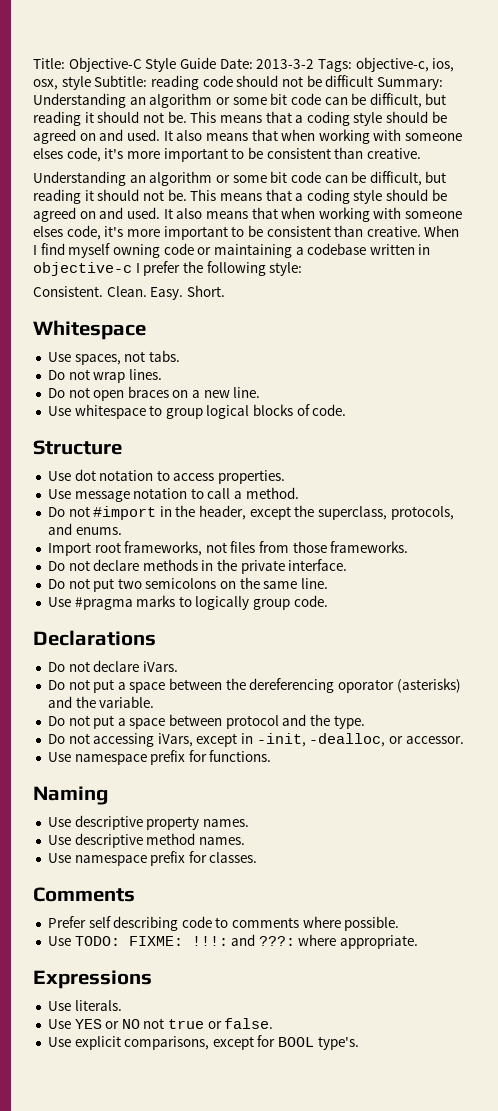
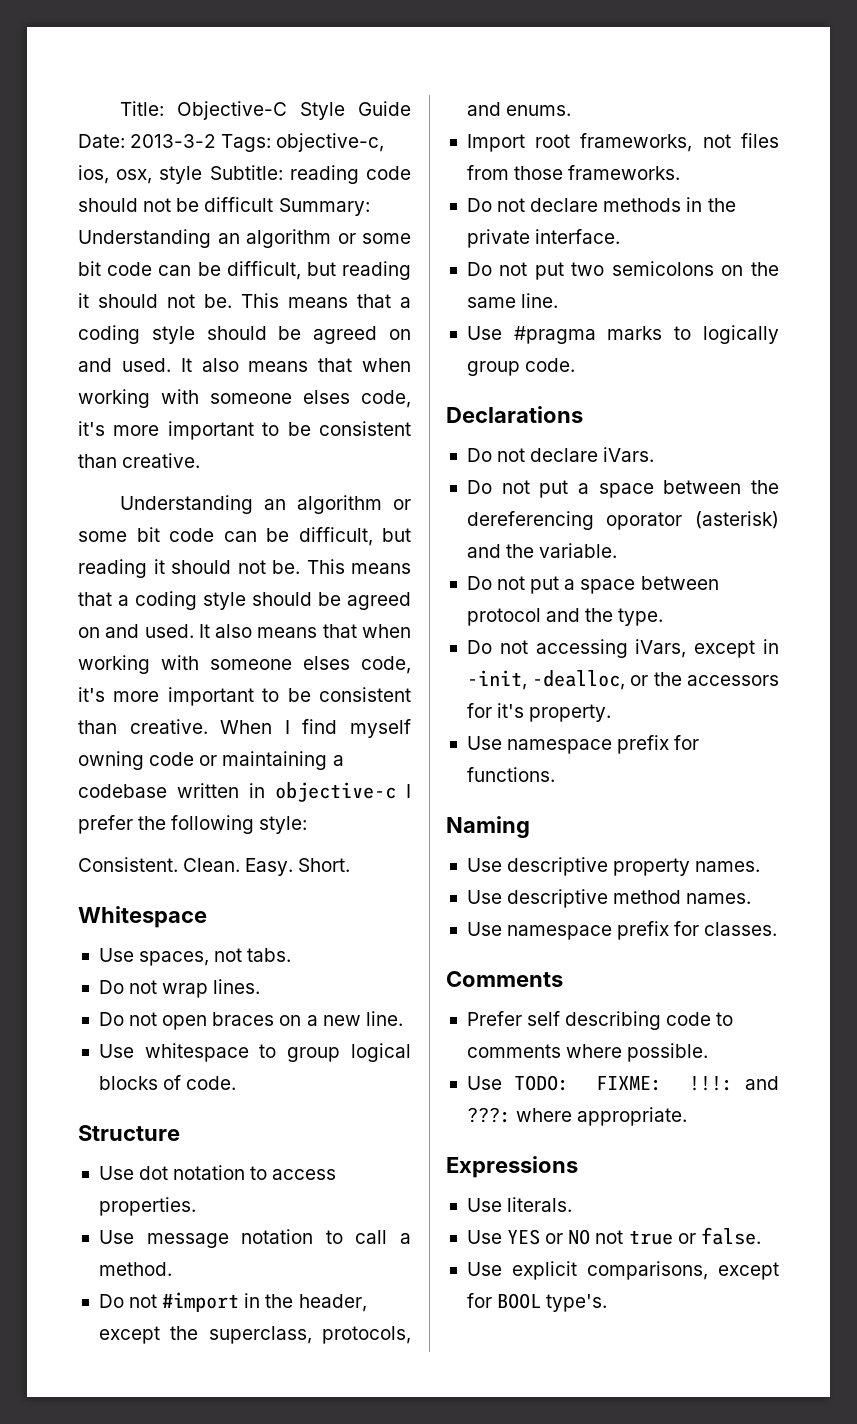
[396,678,461,693] (asterisks) -> [695,511,779,529] (asterisk)
[405,736,464,744] accessor. -> [653,672,779,686] [466,703,612,722] the accessors for it's property.

